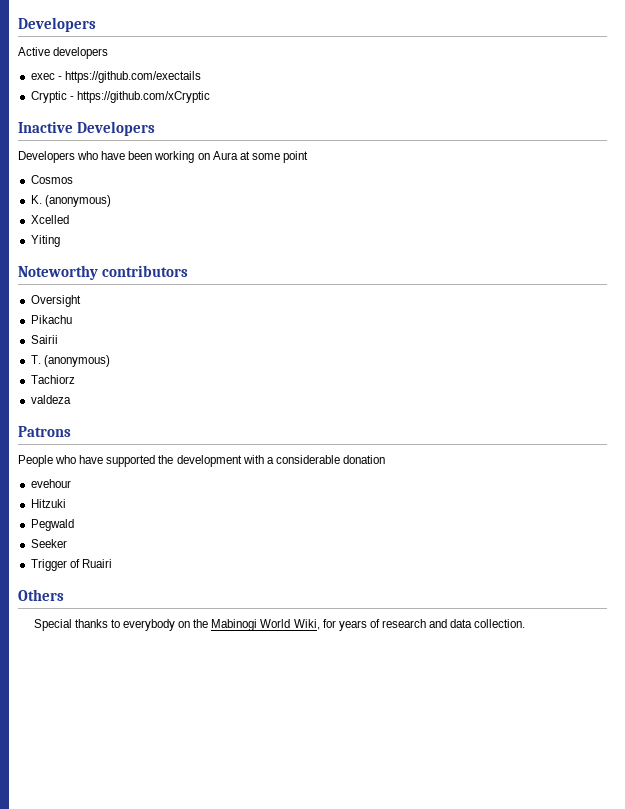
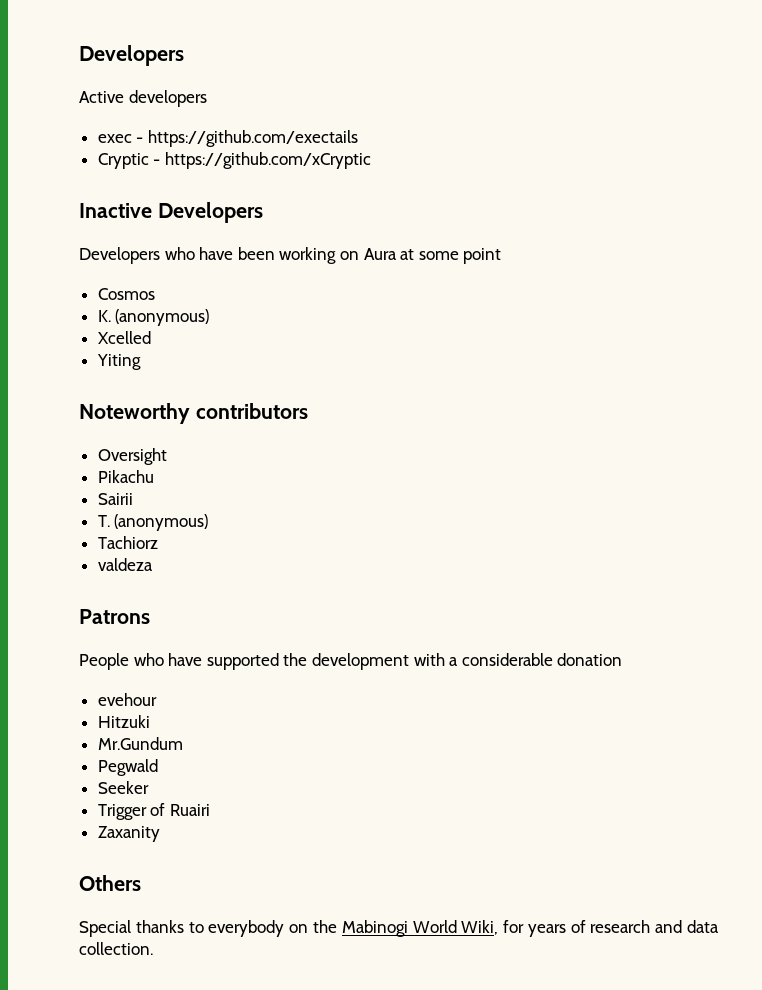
(66, 503) none -> [97,737,183,750] // Mr.Gundum
(112, 563) none -> [97,826,160,842] // Zaxanity

